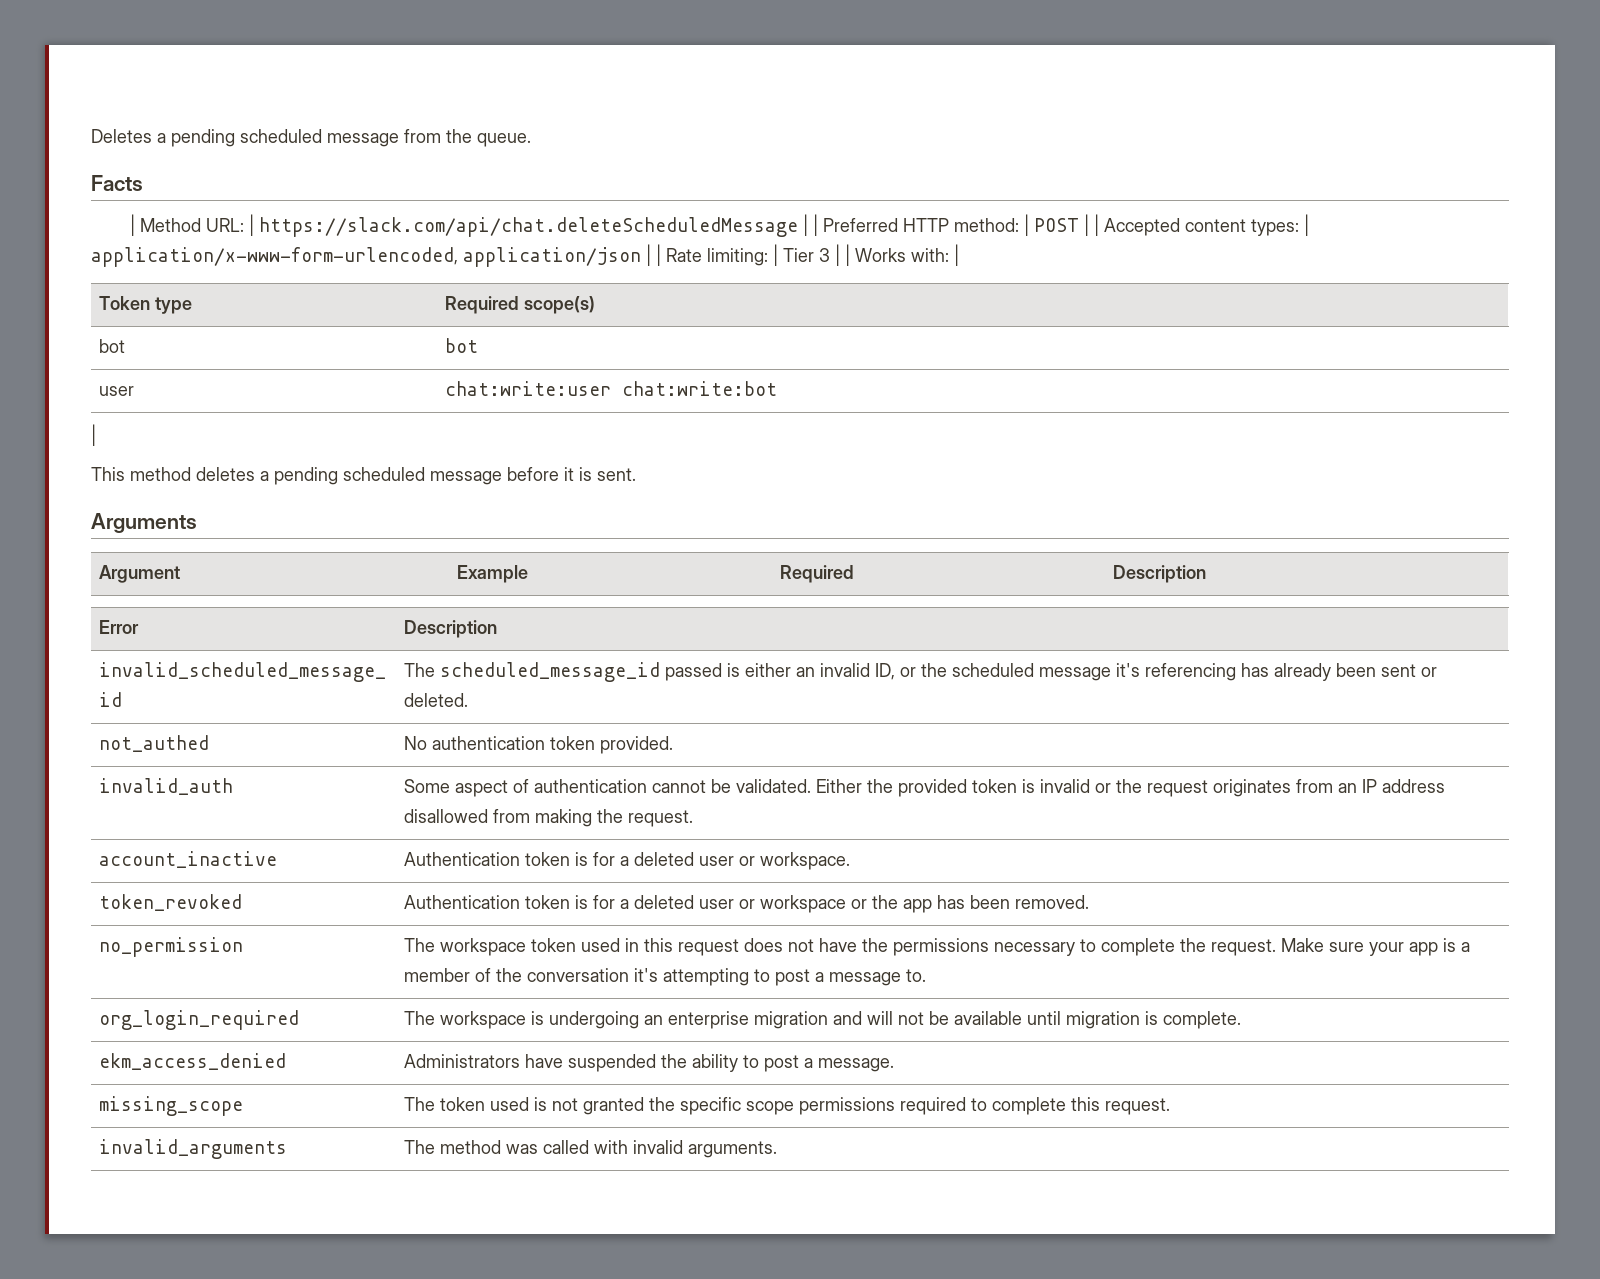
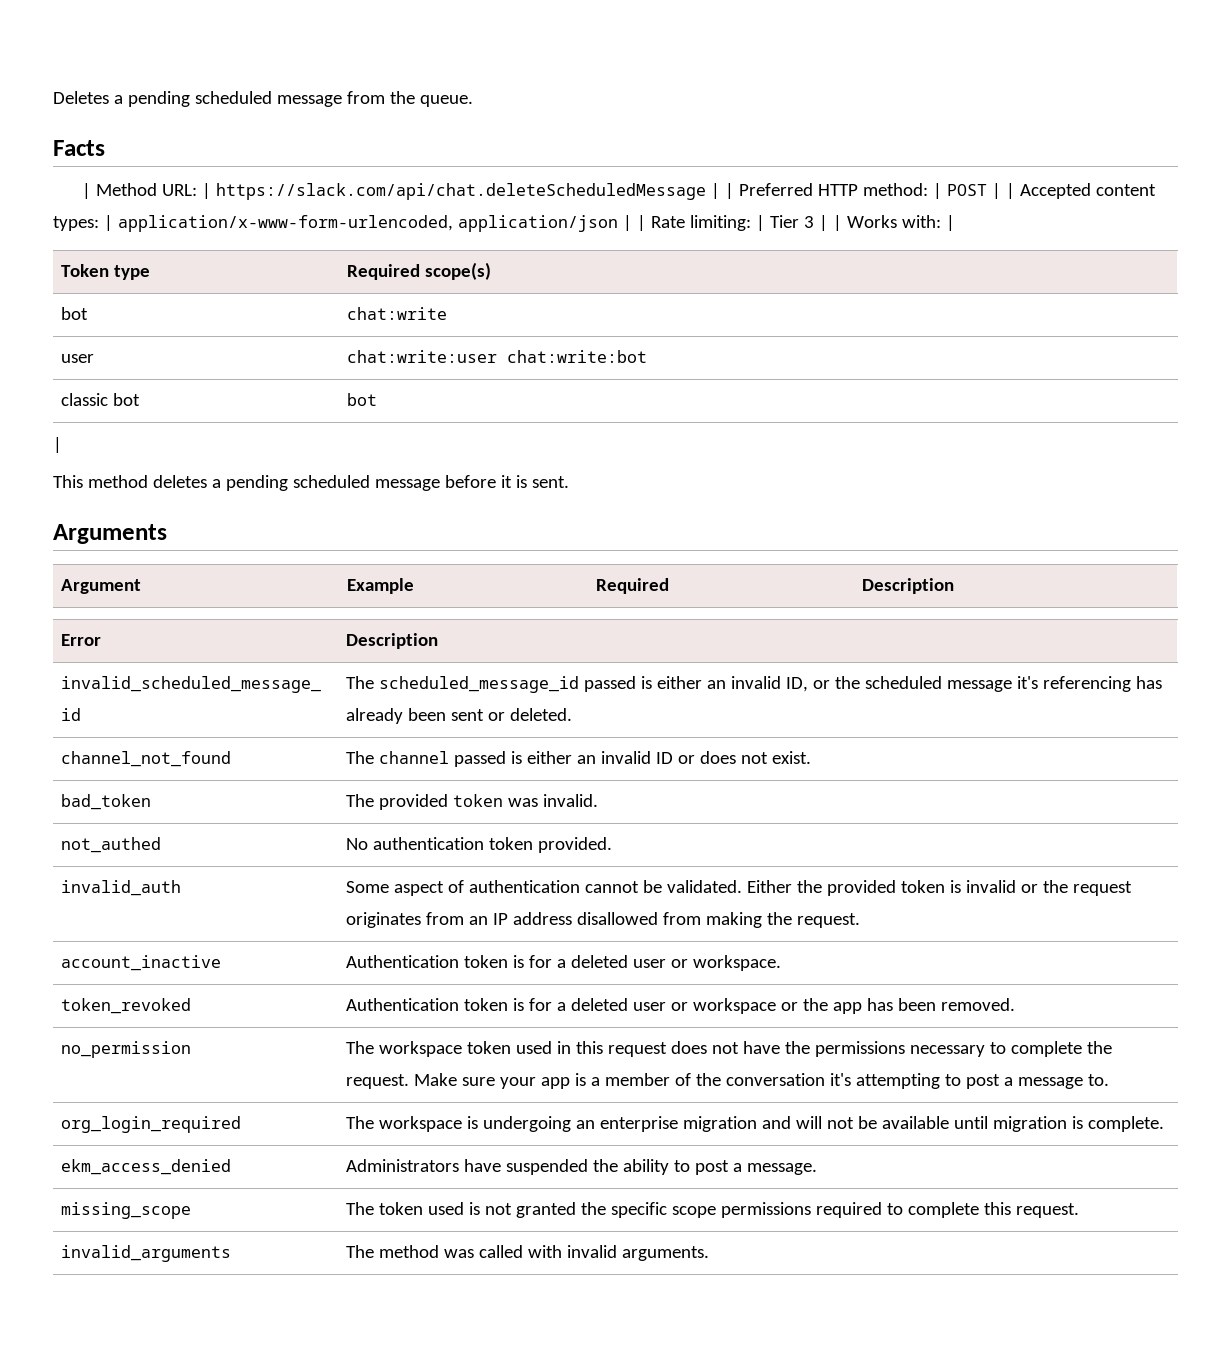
[445,338,479,353] bot -> [346,307,447,320] chat:write
(778, 388) none -> [60,393,140,406] [346,393,377,406] // classic bot | bot
(469, 700) none -> [60,751,231,767] [345,751,811,767] [60,794,151,810] [345,794,598,810] // channel_not_found | The channel passed is either an invalid ID or does not exist. // bad_token | The provided token was invalid.

